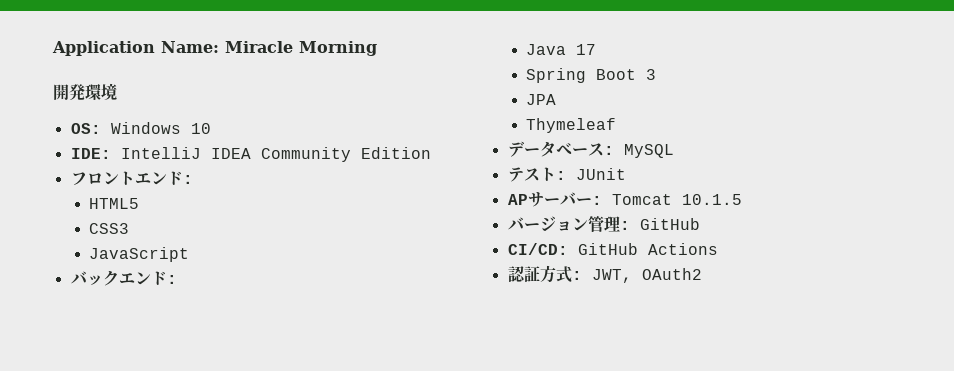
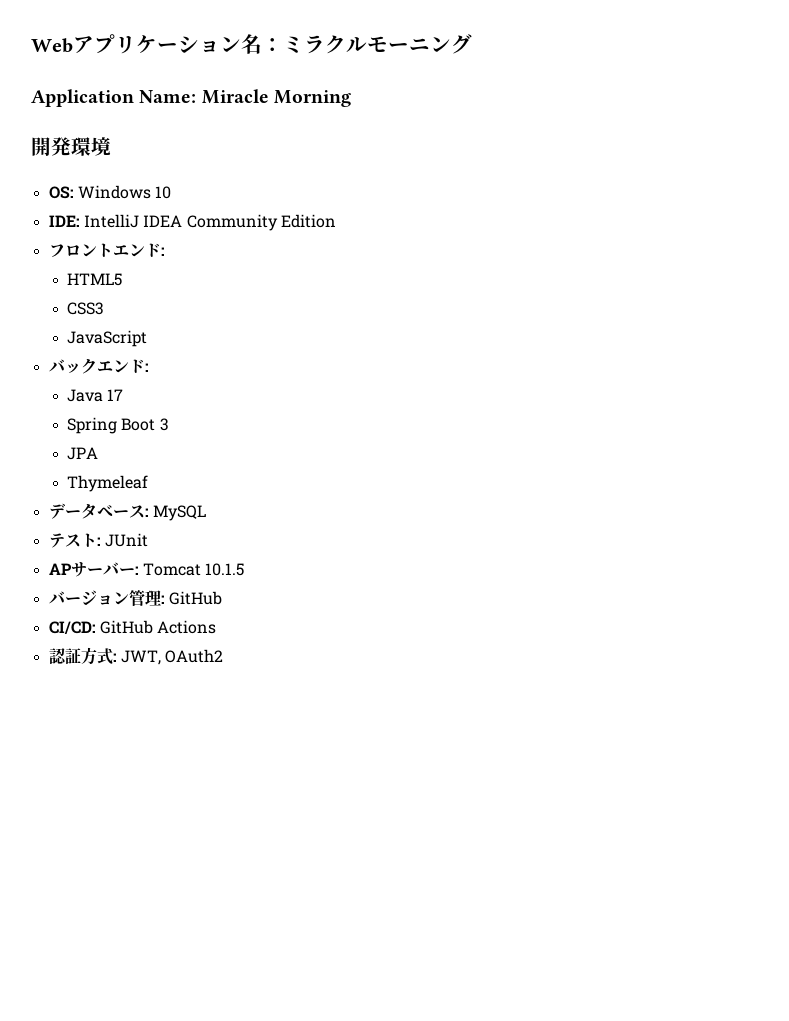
(52, 48) none -> [31,34,472,54] Webアプリケーション名：ミラクルモーニング //

